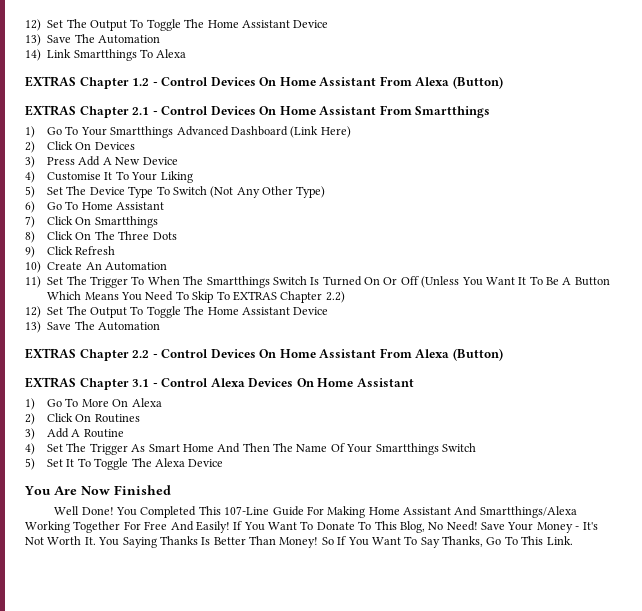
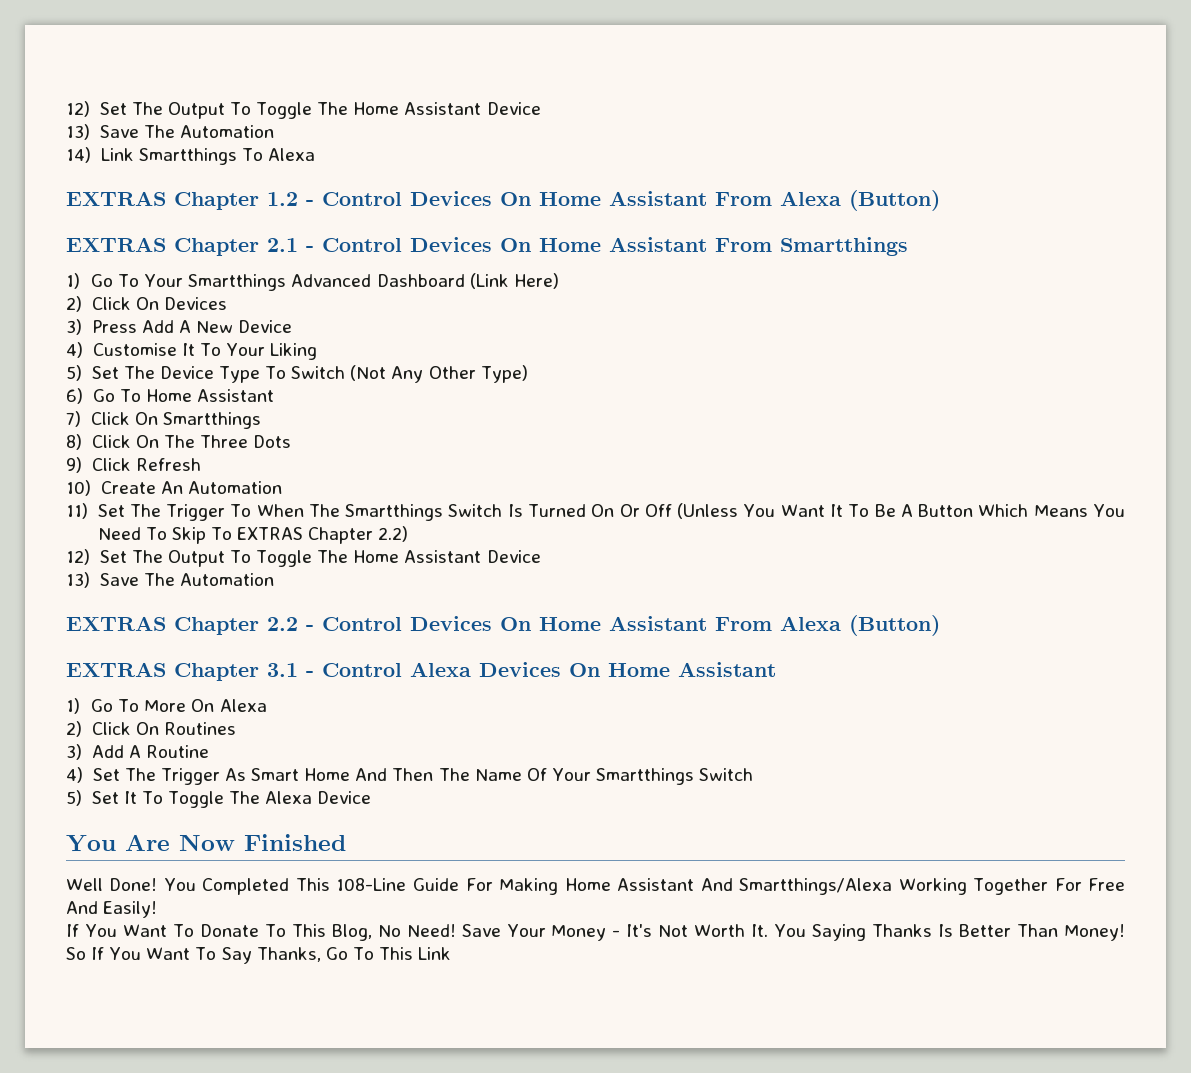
[224,506,270,515] 107-Line -> [336,878,407,891] 108-Line
(230, 527) none -> (158, 909) //
[546,536,573,545] Link. -> [418,947,452,960] Link

